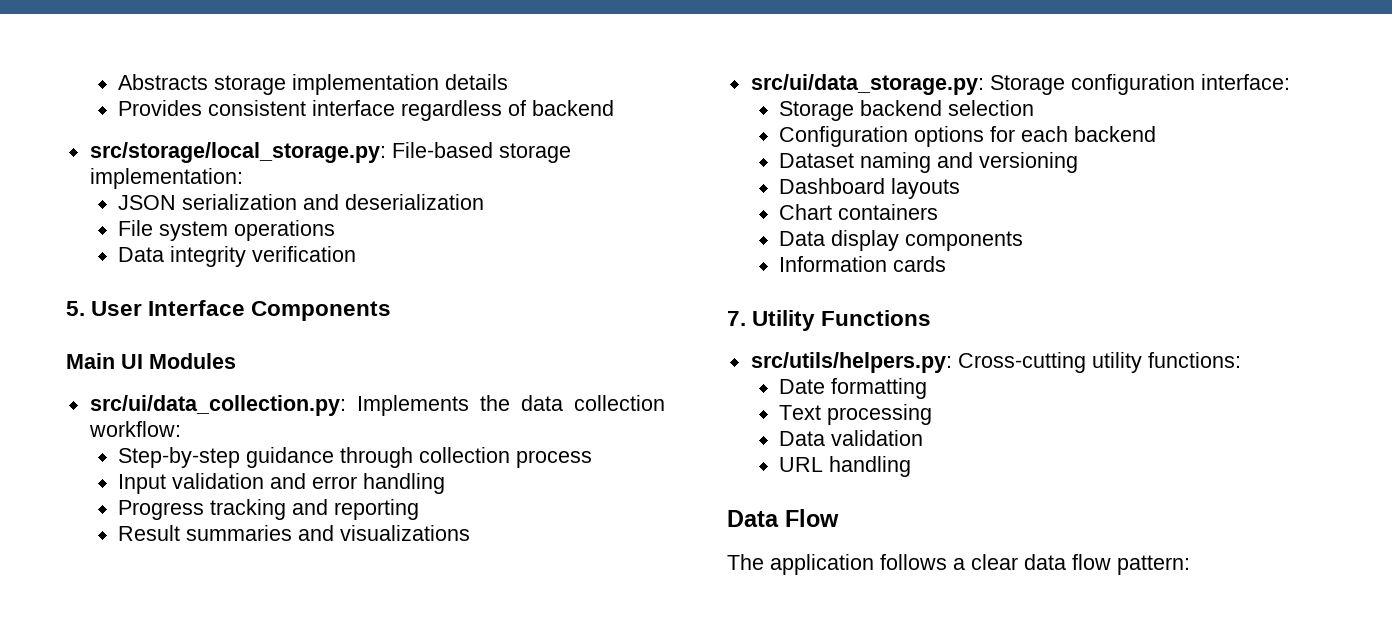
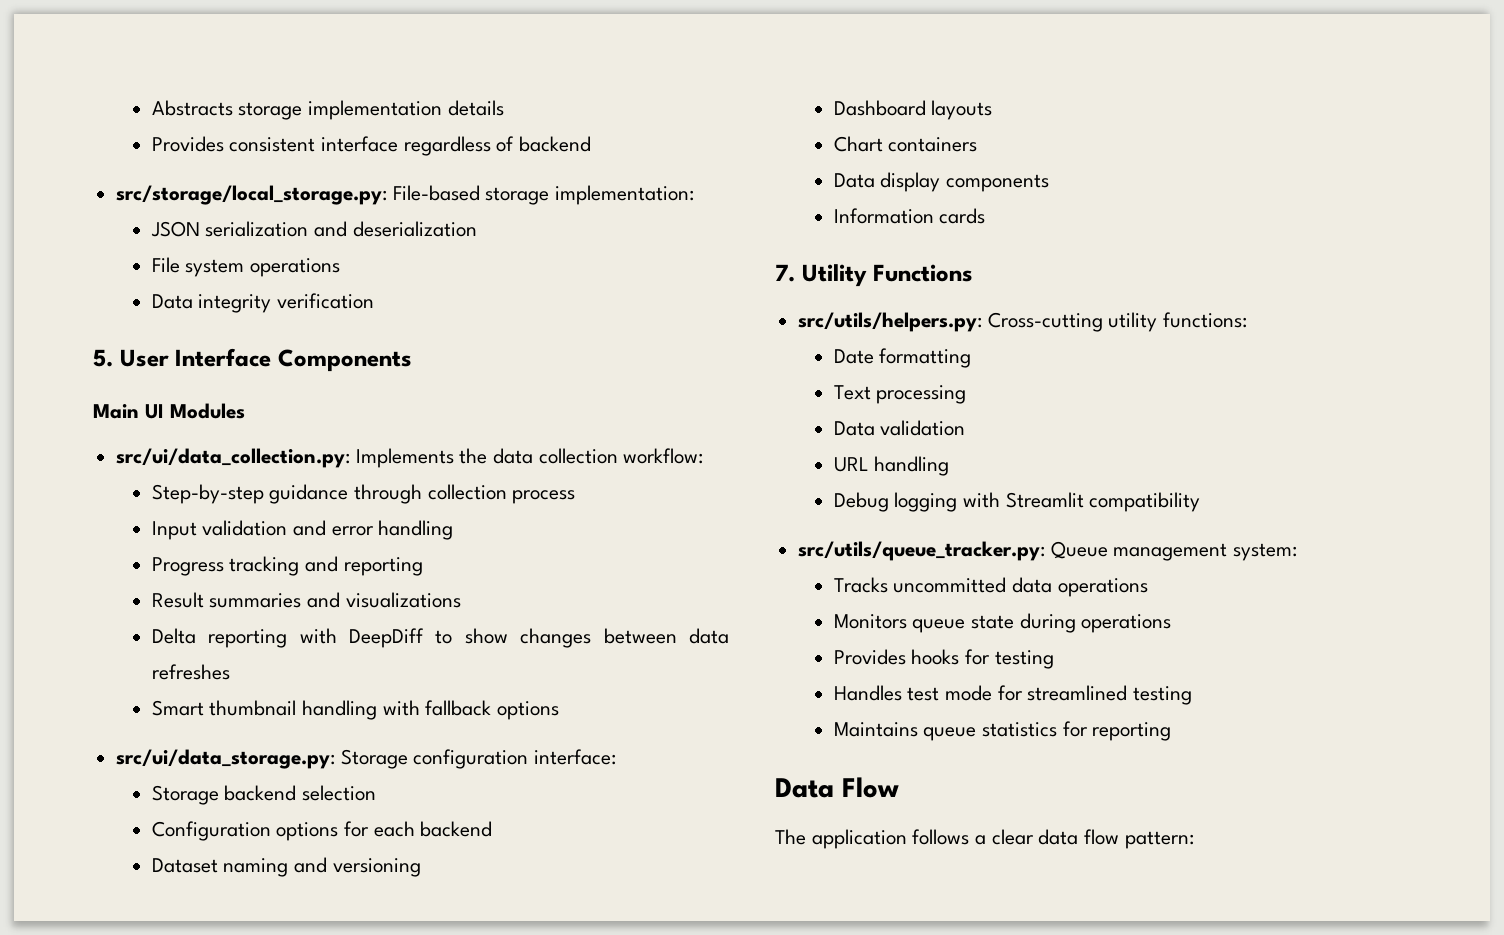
(471, 533) none -> [151,628,729,648] [151,664,230,680] [151,700,560,720] // Delta reporting with DeepDiff to show changes between data refreshes // Smart thumbnail handling with fallback options
(912, 466) none -> [833,492,1201,512] [798,541,1298,561] [833,577,1148,597] [833,613,1172,633] [833,649,1054,669] [833,685,1193,705] [833,721,1172,741] // Debug logging with Streamlit compatibility // src/utils/queue_tracker.py: Queue management system: // Tracks uncommitted data operations // Monitors queue state during operations // Provides hooks for testing // Handles test mode for streamlined testing // Maintains queue statistics for reporting

